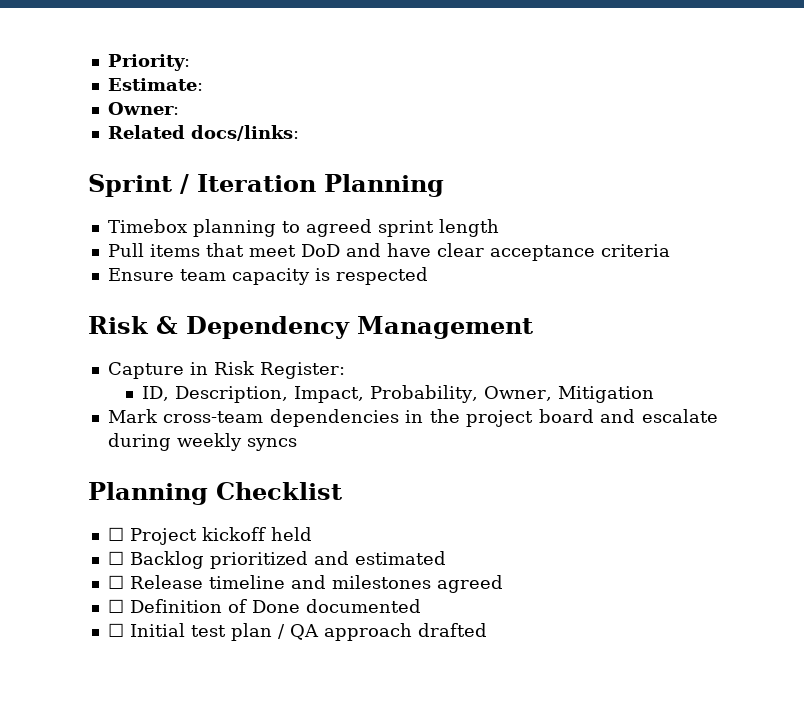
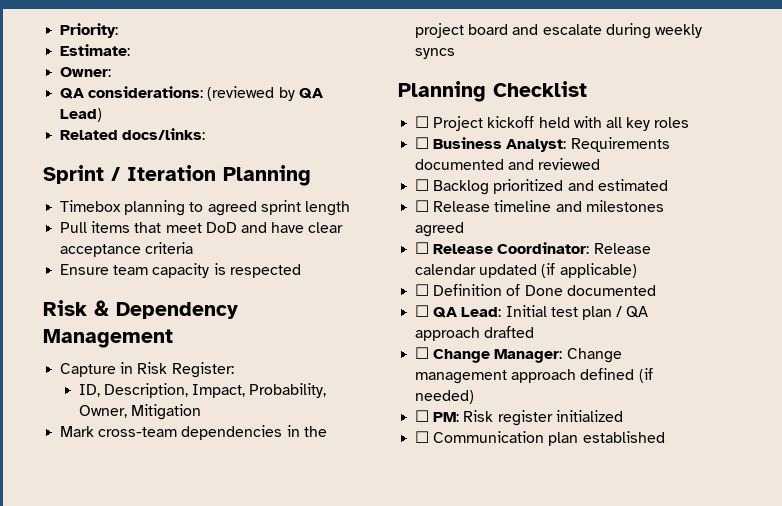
(179, 108) none -> [60,86,323,101] [60,108,103,122] // QA considerations: (reviewed by QA Lead)
(312, 534) none -> [573,116,690,131] [415,137,670,152] [415,158,601,170] with all key roles // ☐ Business Analyst: Requirements documented and reviewed
(503, 584) none -> [415,242,651,254] [415,263,637,278] // ☐ Release Coordinator: Release calendar updated (if applicable)
(124, 630) none -> [433,307,502,318] QA Lead:
(487, 630) none -> [415,347,622,363] [415,368,653,384] [415,390,475,404] [415,410,623,426] [415,431,665,446] // ☐ Change Manager: Change management approach defined (if needed) // ☐ PM: Risk register initialized // ☐ Communication plan established

